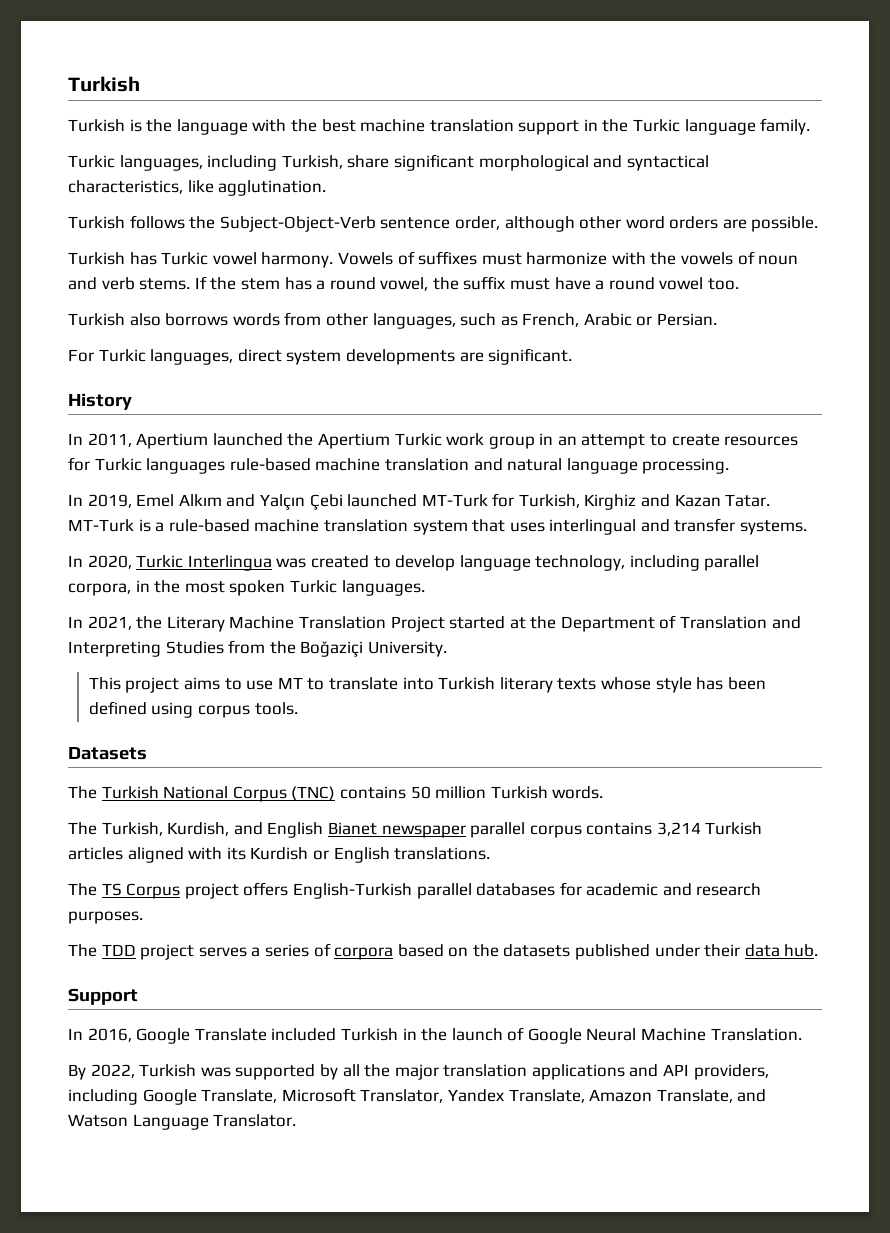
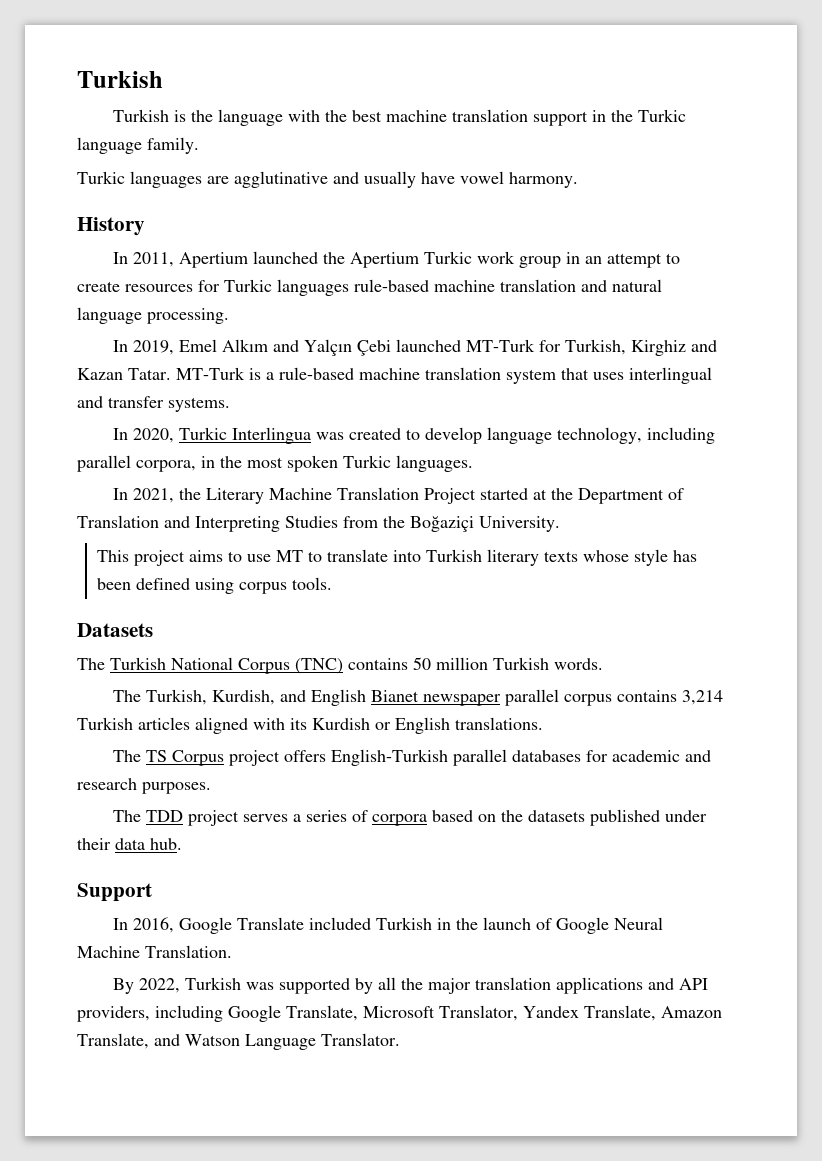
[119,154,709,171] [68,180,327,196] [68,215,819,232] [68,251,799,268] [68,276,740,291] [68,312,718,329] [68,348,573,365] languages, including Turkish, share significant morphological and syntactical characteristics, like agglutination. // Turkish follows the Subject-Object-Verb sentence order, although other word orders are possible. // Turkish has Turkic vowel harmony. Vowels of suffixes must harmonize with the vowels of noun and verb stems. If the stem has a round vowel, the suffix must have a round vowel too. // Turkish also borrows words from other languages, such as French, Arabic or Persian. // For Turkic languages, direct system developments are significant. -> [130,171,578,188] languages are agglutinative and usually have vowel harmony.

